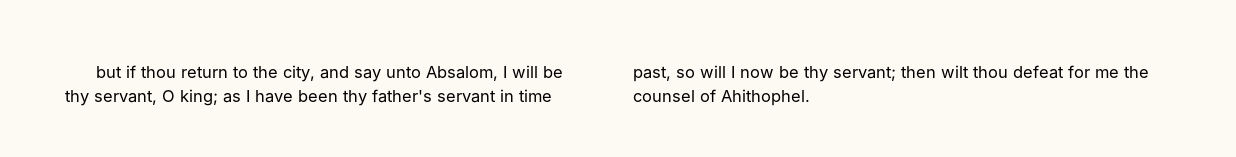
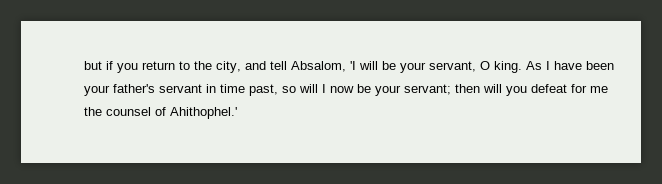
[141,66,177,78] thou -> [117,63,138,73] you
[354,66,508,82] say unto Absalom, I -> [270,61,356,72] tell Absalom, 'I
[65,90,89,106] thy -> [400,62,426,73] your
[180,89,241,106] king; as -> [494,61,542,73] king. As
[343,90,367,106] thy -> [84,85,110,96] your
[804,66,828,82] thy -> [375,85,401,96] your
[941,65,1008,78] wilt thou -> [483,84,527,96] will you
[721,89,810,106] Ahithophel. -> [170,107,237,119] Ahithophel.'

